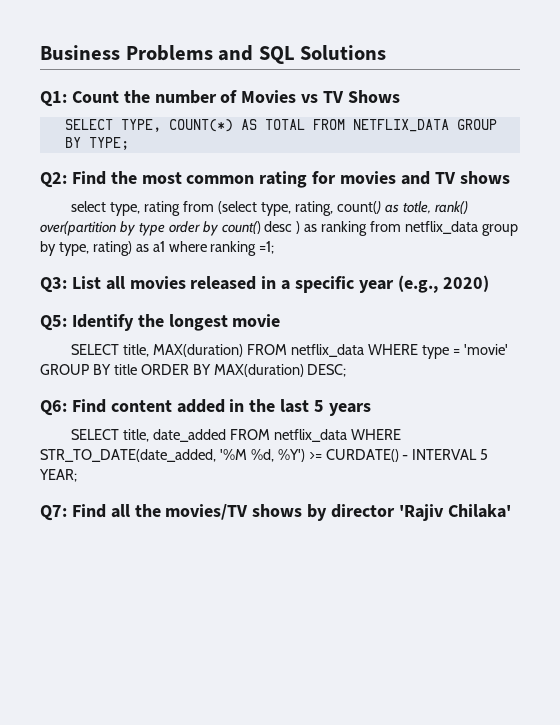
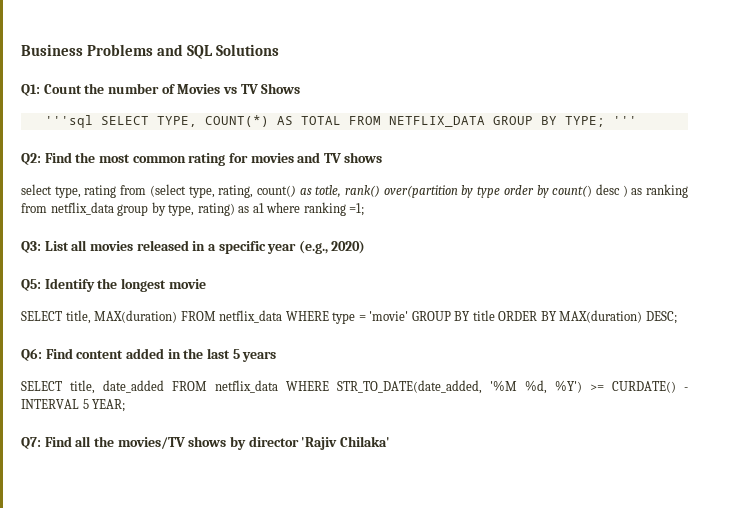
(400, 96) none -> [44,115,93,128] '''sql
(129, 143) none -> [612,116,637,125] '''

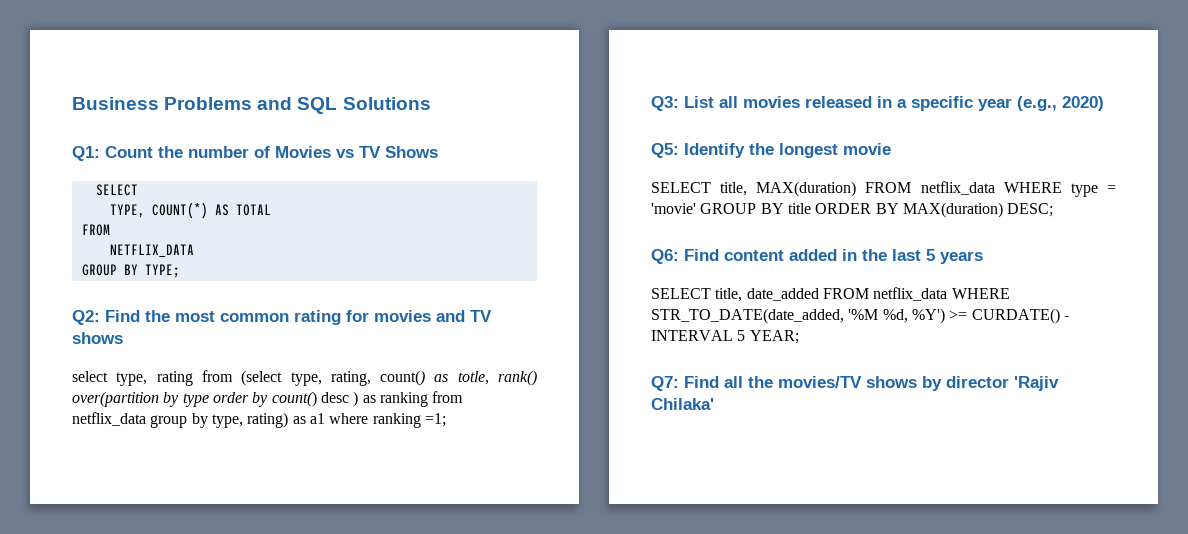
[44,115,149,128] '''sql SELECT -> [95,184,138,196] SELECT //
[348,116,381,125] FROM -> [81,224,110,236] // FROM //
(485, 121) none -> (194, 251) //
[612,116,637,125] ''' -> (180, 271) none

